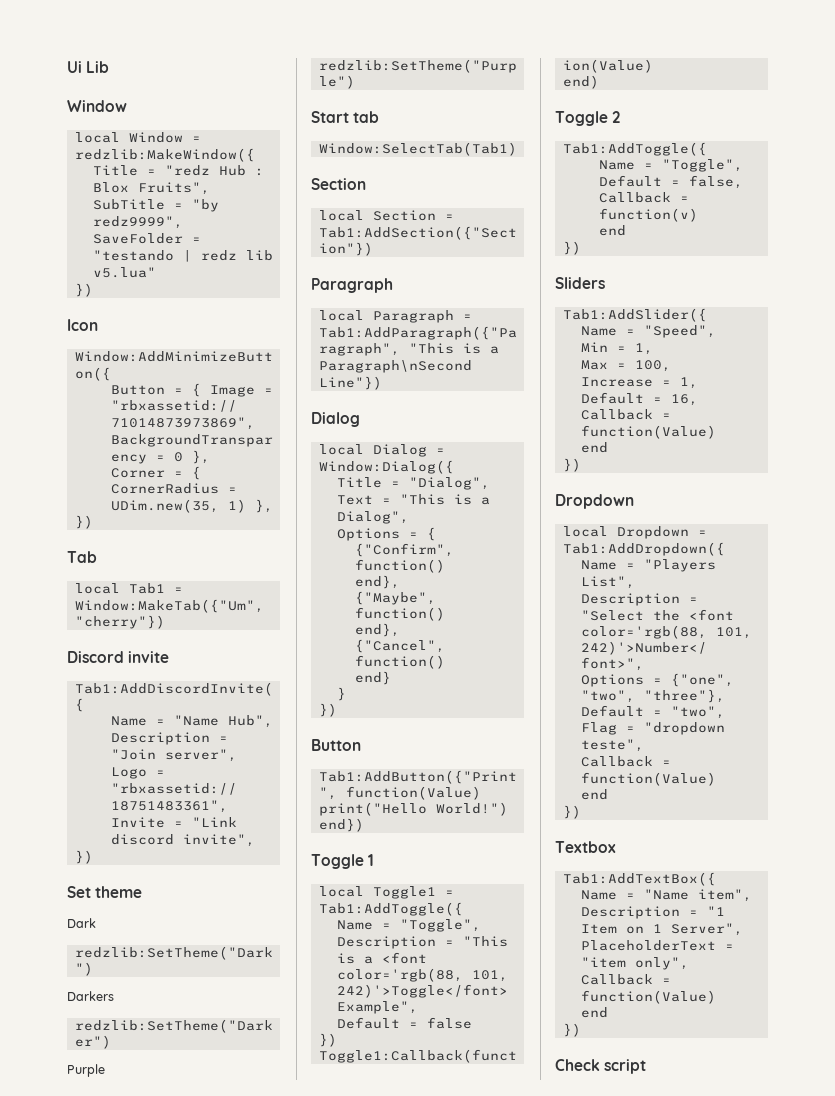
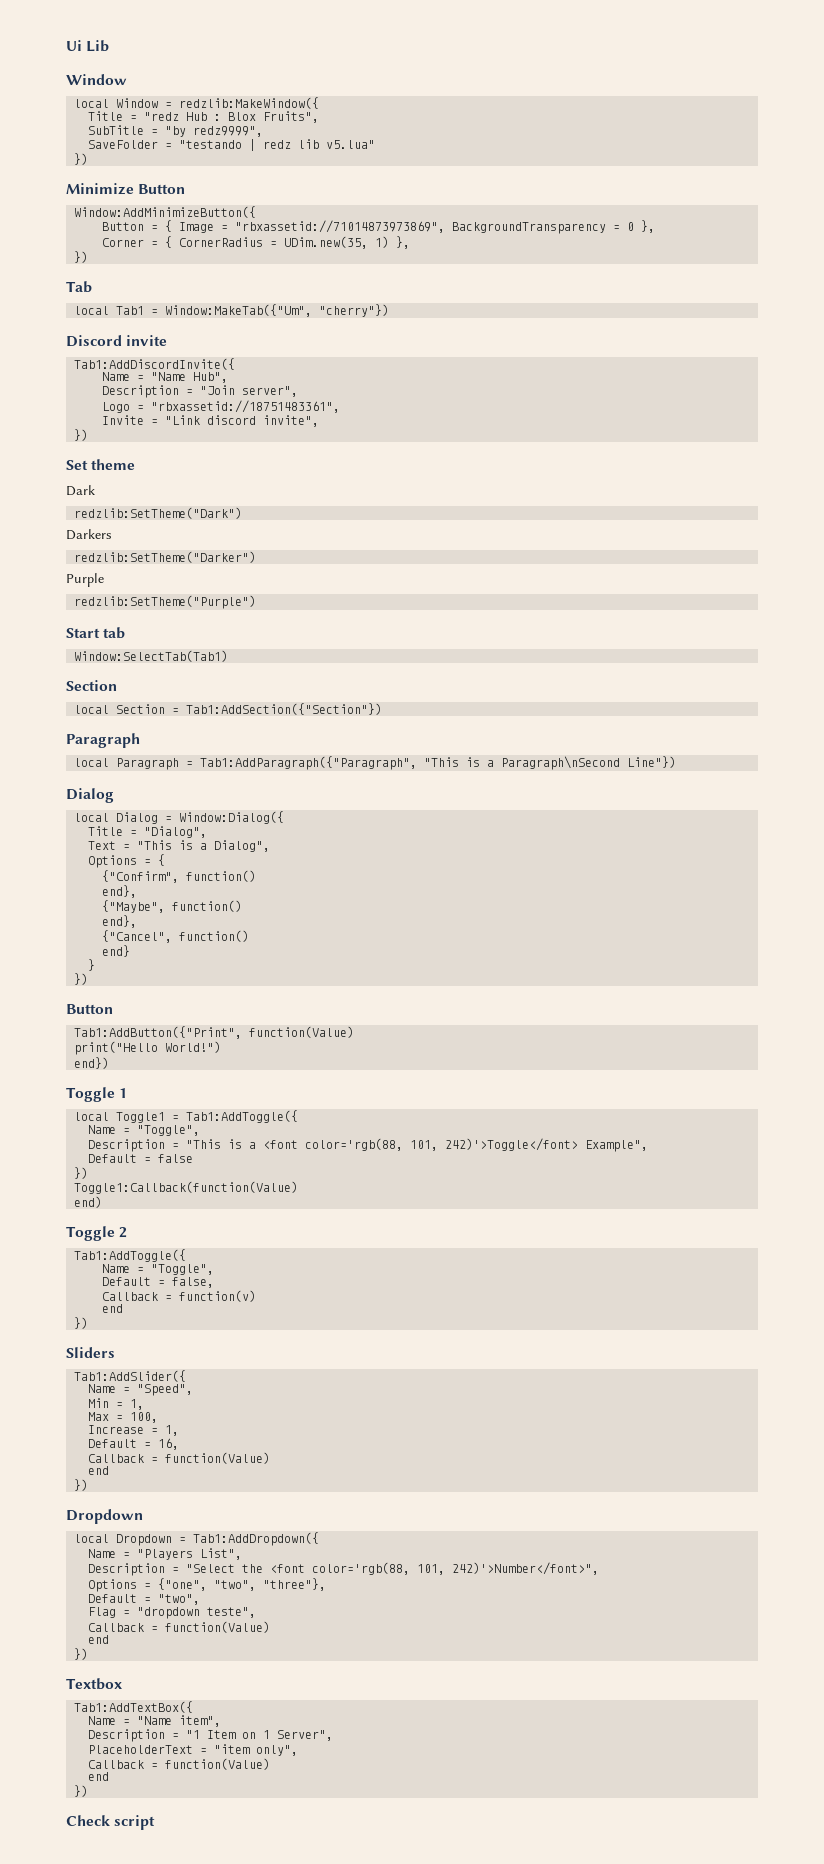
[67,319,98,331] Icon -> [66,183,186,195] Minimize Button

